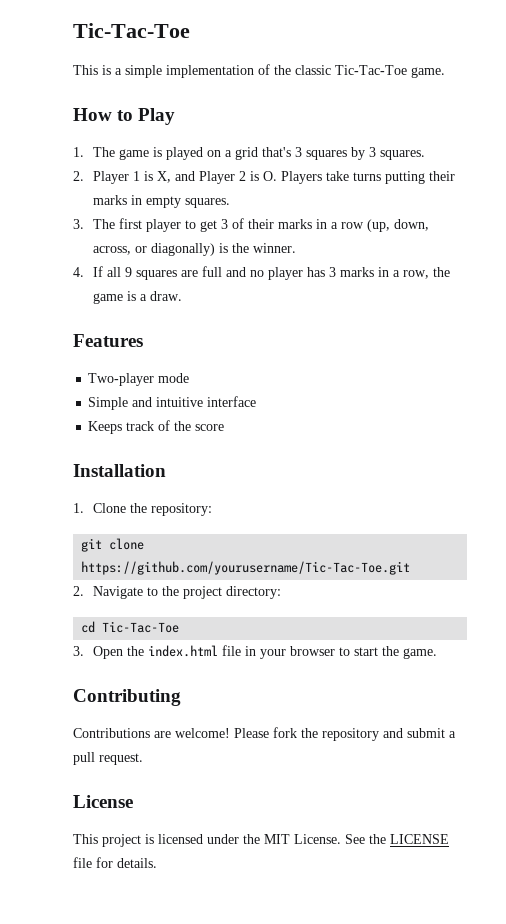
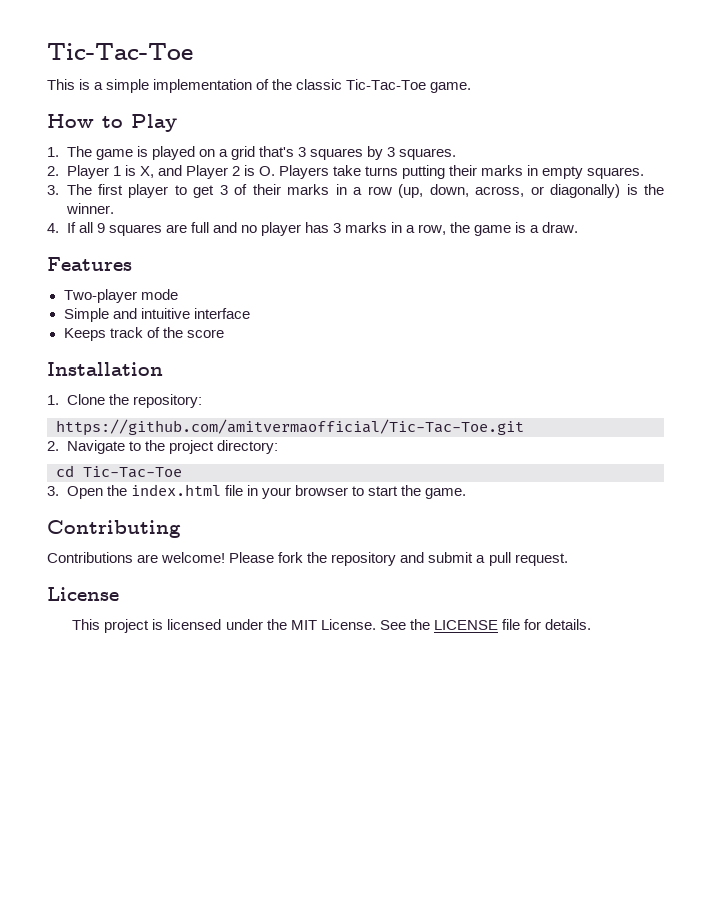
[81,538,145,552] [81,561,411,575] git clone https://github.com/yourusername/Tic-Tac-Toe.git -> [56,419,524,436] https://github.com/amitvermaofficial/Tic-Tac-Toe.git

